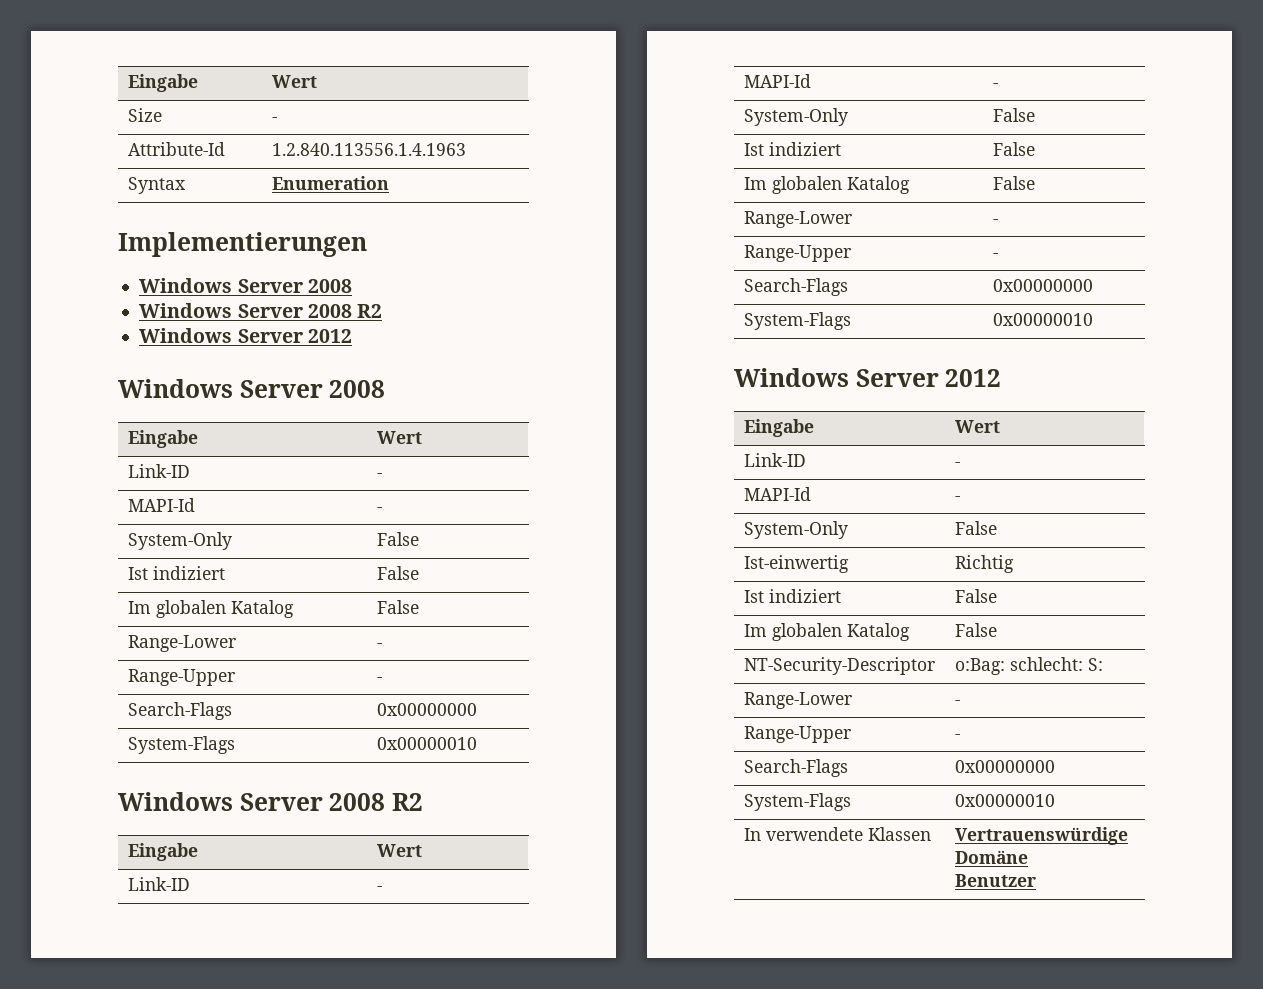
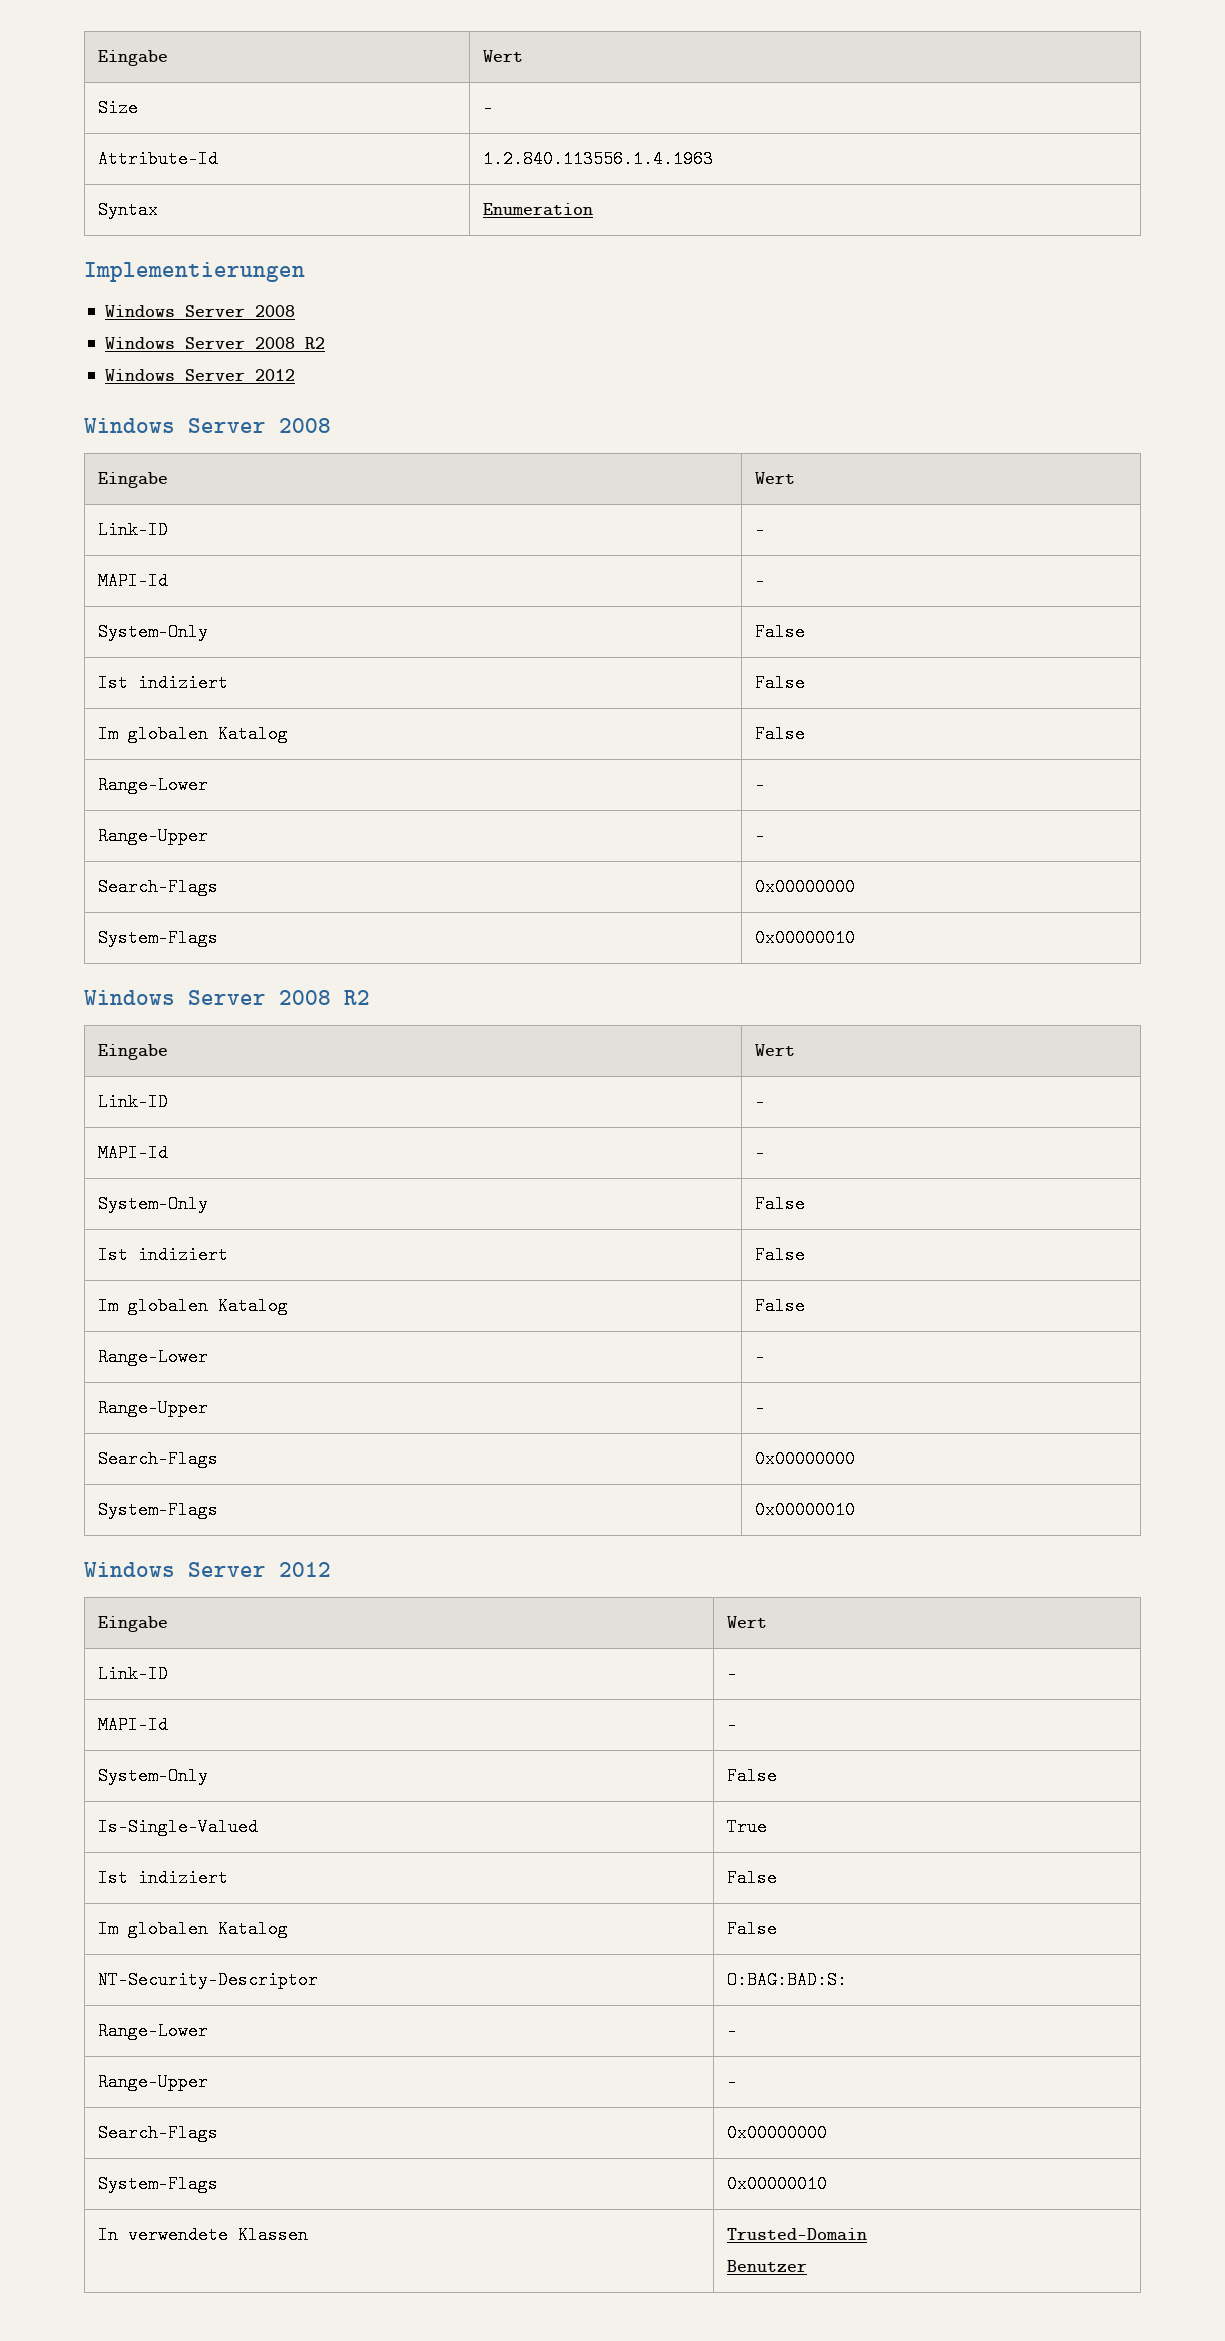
[743,555,849,573] [954,555,1014,573] Ist-einwertig | Richtig -> [97,1818,258,1836] [726,1818,767,1836] Is-Single-Valued | True
[954,657,1103,675] o:Bag: schlecht: S: -> [726,1971,847,1989] O:BAG:BAD:S:
[954,827,1128,845] [954,850,1028,864] Vertrauenswürdige Domäne -> [726,2228,867,2241] Trusted-Domain

